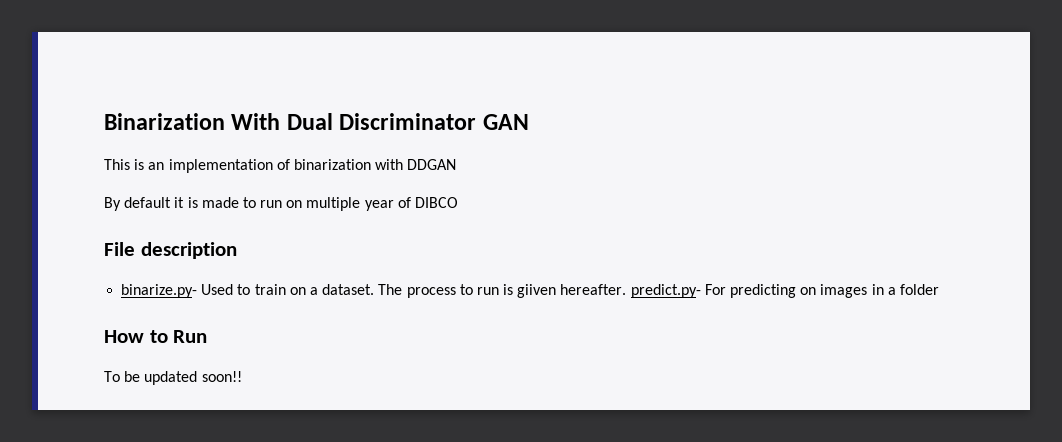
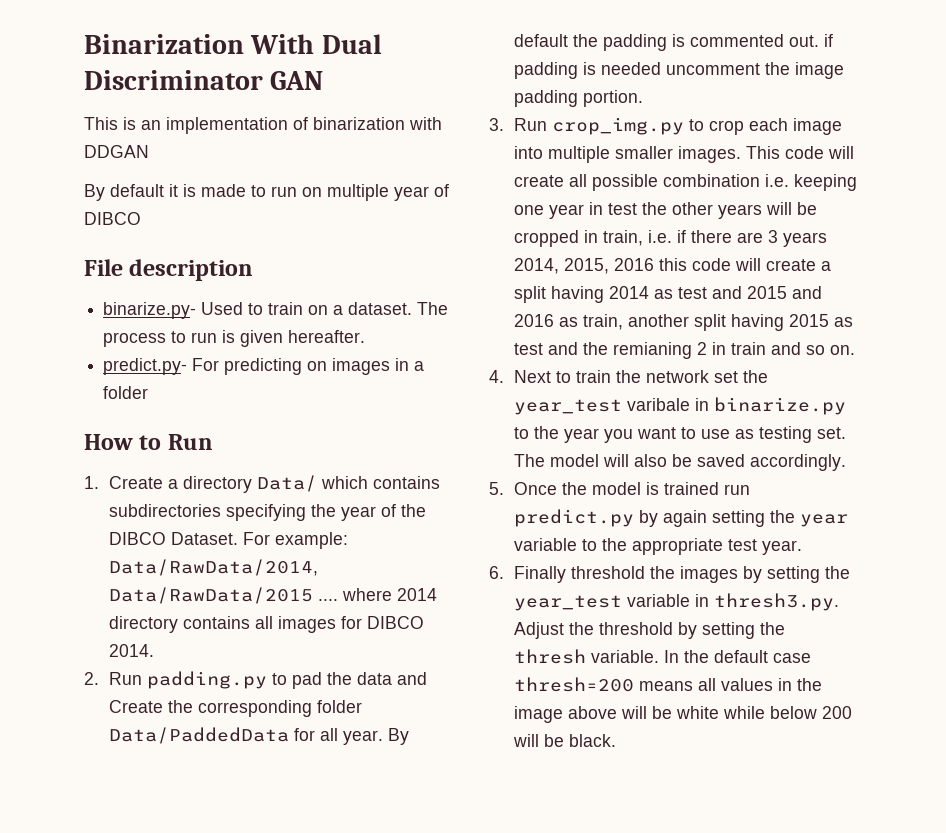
[517,284,557,298] giiven -> [240,330,284,347] given
(627, 289) none -> (366, 336) //
[104,371,242,385] To be updated soon!! -> [84,475,441,493] [109,504,427,521] [109,532,349,549] [109,559,319,576] [109,587,438,604] [109,616,425,633] [109,644,155,657] [84,671,428,689] [109,700,363,717] [109,727,410,745] [514,34,834,51] [514,62,845,79] [514,90,644,107] [489,117,843,135] [514,146,855,163] [514,174,858,191] [514,202,818,219] [514,230,828,247] [514,258,832,274] [514,286,823,303] [514,314,854,331] [514,342,856,359] [489,370,769,383] [514,397,847,415] [514,426,847,443] [514,454,847,471] [489,482,751,495] [514,509,849,527] [514,538,803,555] [489,566,851,583] [514,593,840,611] [514,622,786,639] [514,649,812,664] [514,677,823,692] [514,706,853,723] [513,734,617,747] 1. Create a directory Data/ which contains subdirectories specifying the year of the DIBCO Dataset. For example: Data/RawData/2014, Data/RawData/2015 .... where 2014 directory contains all images for DIBCO 2014. // 2. Run padding.py to pad the data and Create the corresponding folder Data/PaddedData for all year. By default the padding is commented out. if padding is needed uncomment the image padding portion. // 3. Run crop_img.py to crop each image into multiple smaller images. This code will create all possible combination i.e. keeping one year in test the other years will be cropped in train, i.e. if there are 3 years 2014, 2015, 2016 this code will create a split having 2014 as test and 2015 and 2016 as train, another split having 2015 as test and the remianing 2 in train and so on. // 4. Next to train the network set the year_test varibale in binarize.py to the year you want to use as testing set. The model will also be saved accordingly. // 5. Once the model is trained run predict.py by again setting the year variable to the appropriate test year. // 6. Finally threshold the images by setting the year_test variable in thresh3.py. Adjust the threshold by setting the thresh variable. In the default case thresh=200 means all values in the image above will be white while below 200 will be black.

